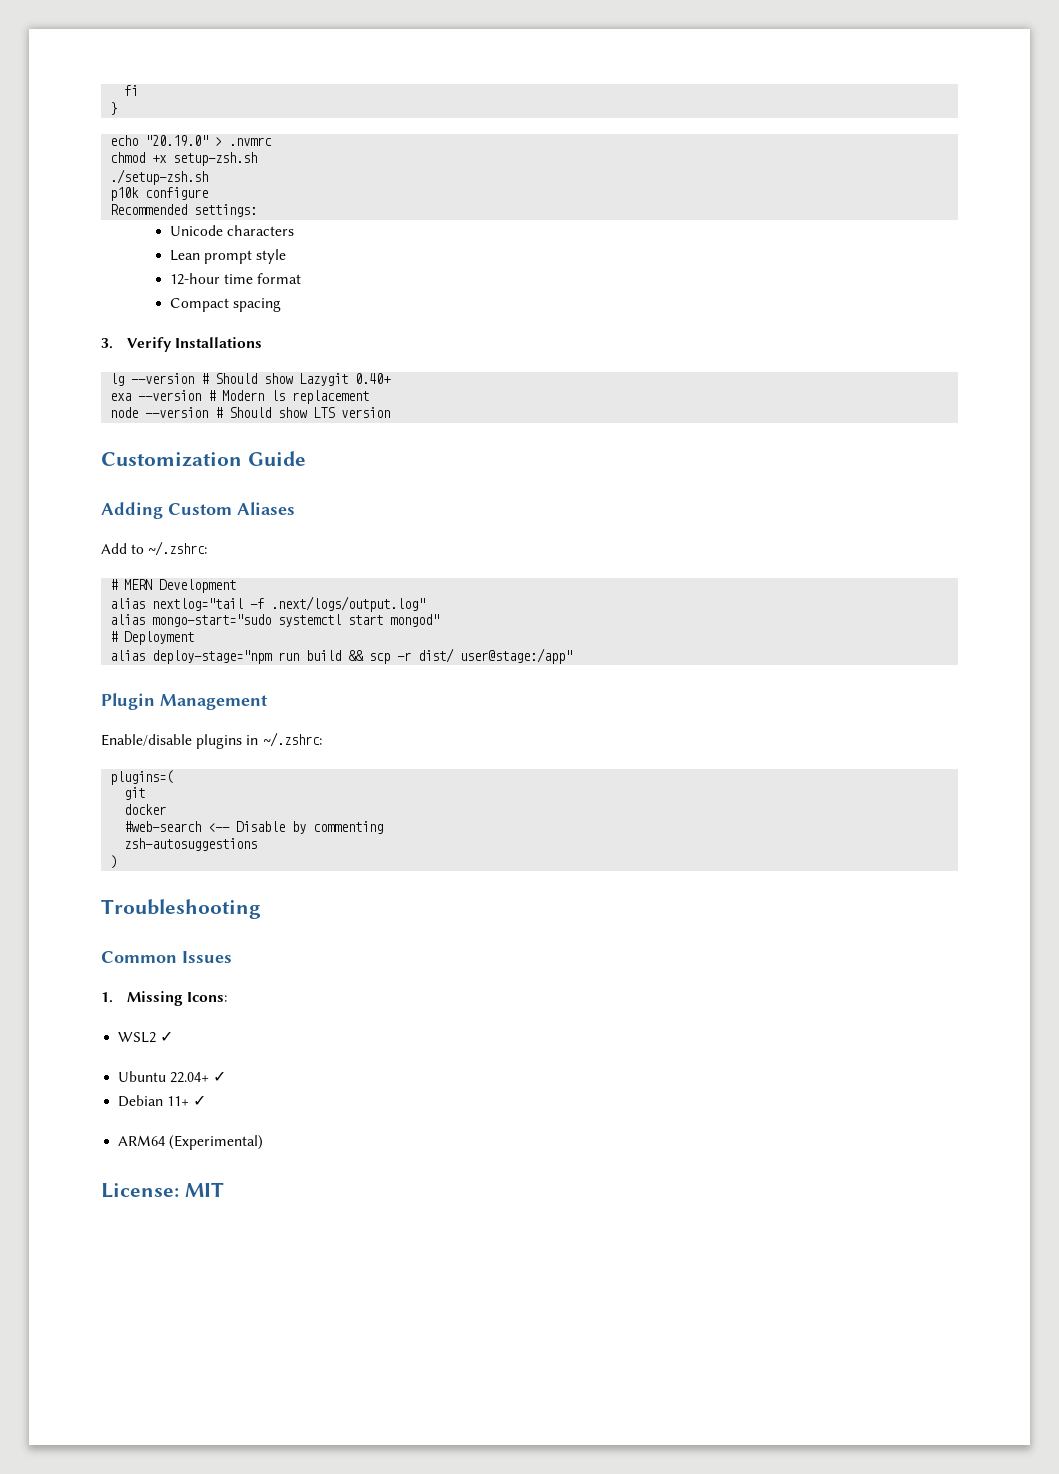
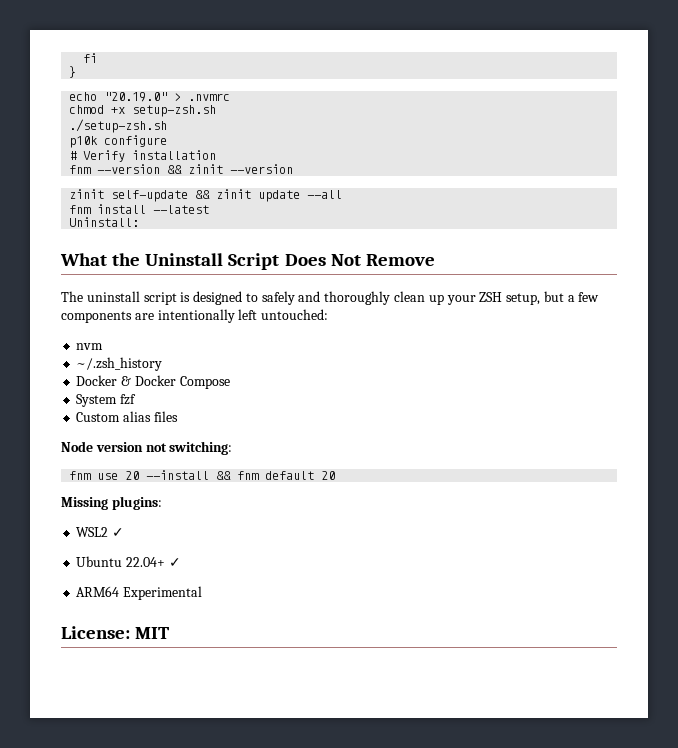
[110,204,258,217] [169,225,294,236] [169,249,287,264] [169,273,302,285] [169,298,281,312] [101,337,262,352] [110,373,392,386] [110,390,370,404] [110,407,391,418] [101,451,306,467] [101,502,295,519] [101,541,208,556] [110,579,237,593] [110,596,426,612] [110,614,440,627] [110,631,195,645] [110,648,573,664] [101,693,268,710] [101,732,322,749] [110,770,174,785] [124,787,146,800] [124,804,167,815] [124,821,384,834] [124,838,258,851] [110,855,118,869] [101,899,261,919] [101,951,232,963] [101,991,227,1006] Recommended settings: // Unicode characters // Lean prompt style // 12-hour time format // Compact spacing // 3. Verify Installations // lg --version # Should show Lazygit 0.40+ // exa --version # Modern ls replacement // node --version # Should show LTS version // Customization Guide // Adding Custom Aliases // Add to ~/.zshrc: // # MERN Development // alias nextlog="tail -f .next/logs/output.log" // alias mongo-start="sudo systemctl start mongod" // # Deployment // alias deploy-stage="npm run build && scp -r dist/ user@stage:/app" // Plugin Management // Enable/disable plugins in ~/.zshrc: // plugins=( // git // docker // #web-search <-- Disable by commenting // zsh-autosuggestions // ) // Troubleshooting // Common Issues // 1. Missing Icons: -> [69,150,217,162] [69,164,294,174] [69,189,343,202] [69,204,210,214] [69,217,140,227] [60,253,435,270] [61,291,600,305] [61,309,329,323] [76,343,104,350] [76,357,163,371] [76,375,230,389] [76,394,137,407] [76,411,178,422] [61,441,233,455] [69,470,336,480] [61,496,162,510] # Verify installation // fnm --version && zinit --version // zinit self-update && zinit update --all // fnm install --latest // Uninstall: // What the Uninstall Script Does Not Remove // The uninstall script is designed to safely and thoroughly clean up your ZSH setup, but a few components are intentionally left untouched: // nvm // ~/.zsh_history // Docker & Docker Compose // System fzf // Custom alias files // Node version not switching: // fnm use 20 --install && fnm default 20 // Missing plugins:
[118,1095,207,1107] // Debian 11+ ✓ -> (181, 562) none
[169,1135,264,1150] (Experimental) -> [123,586,203,600] Experimental

